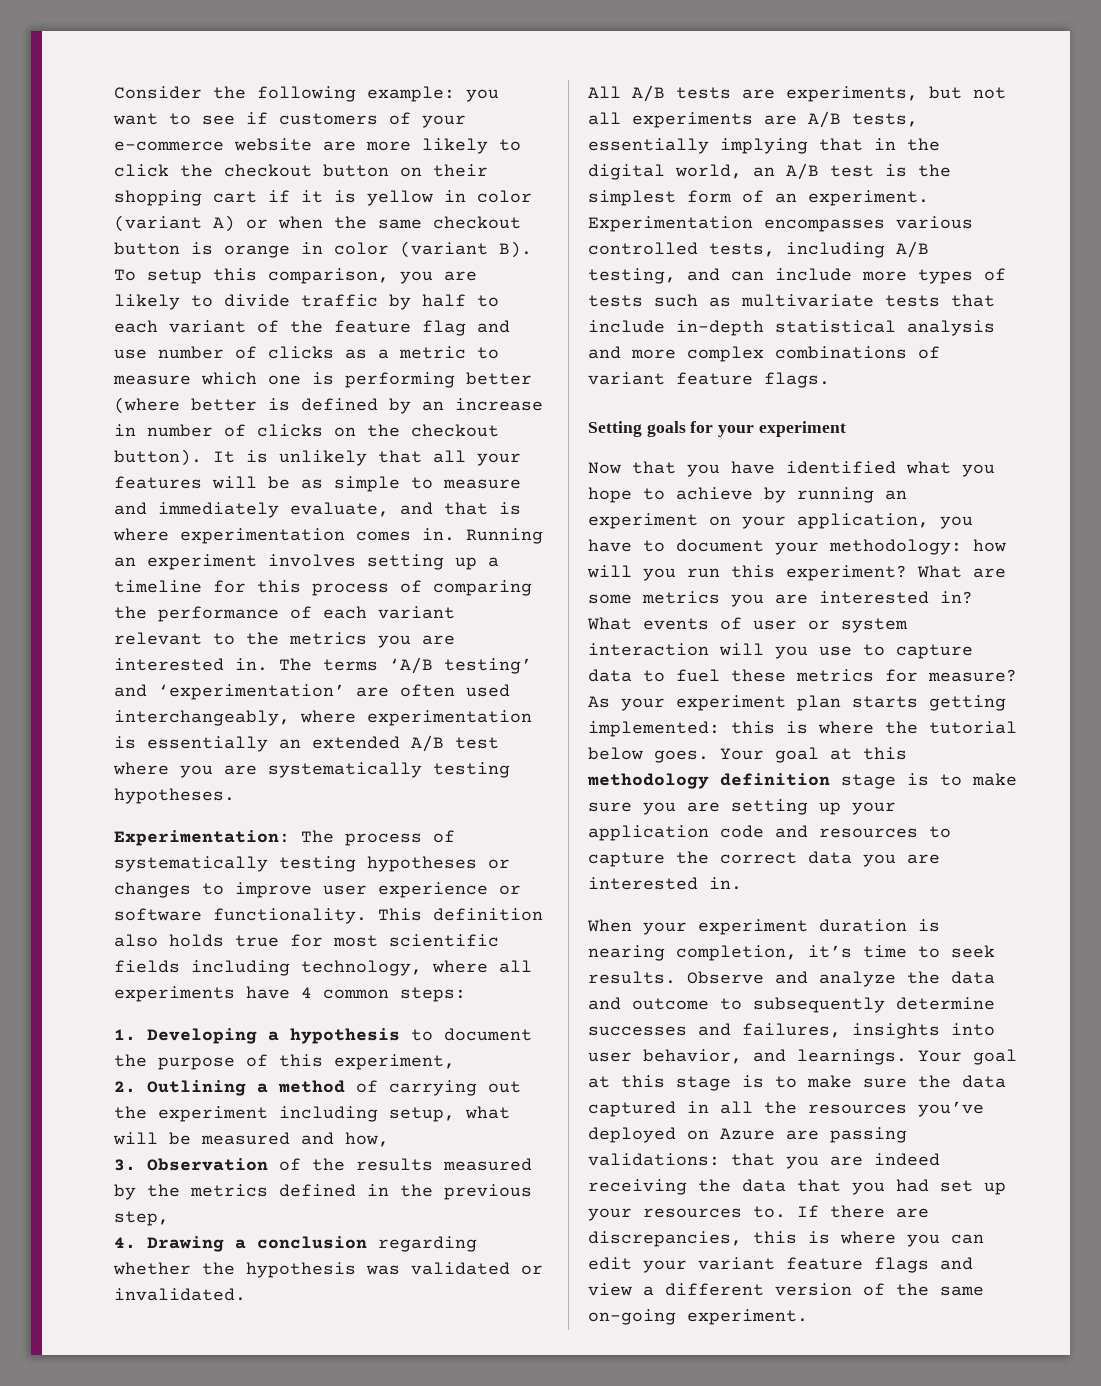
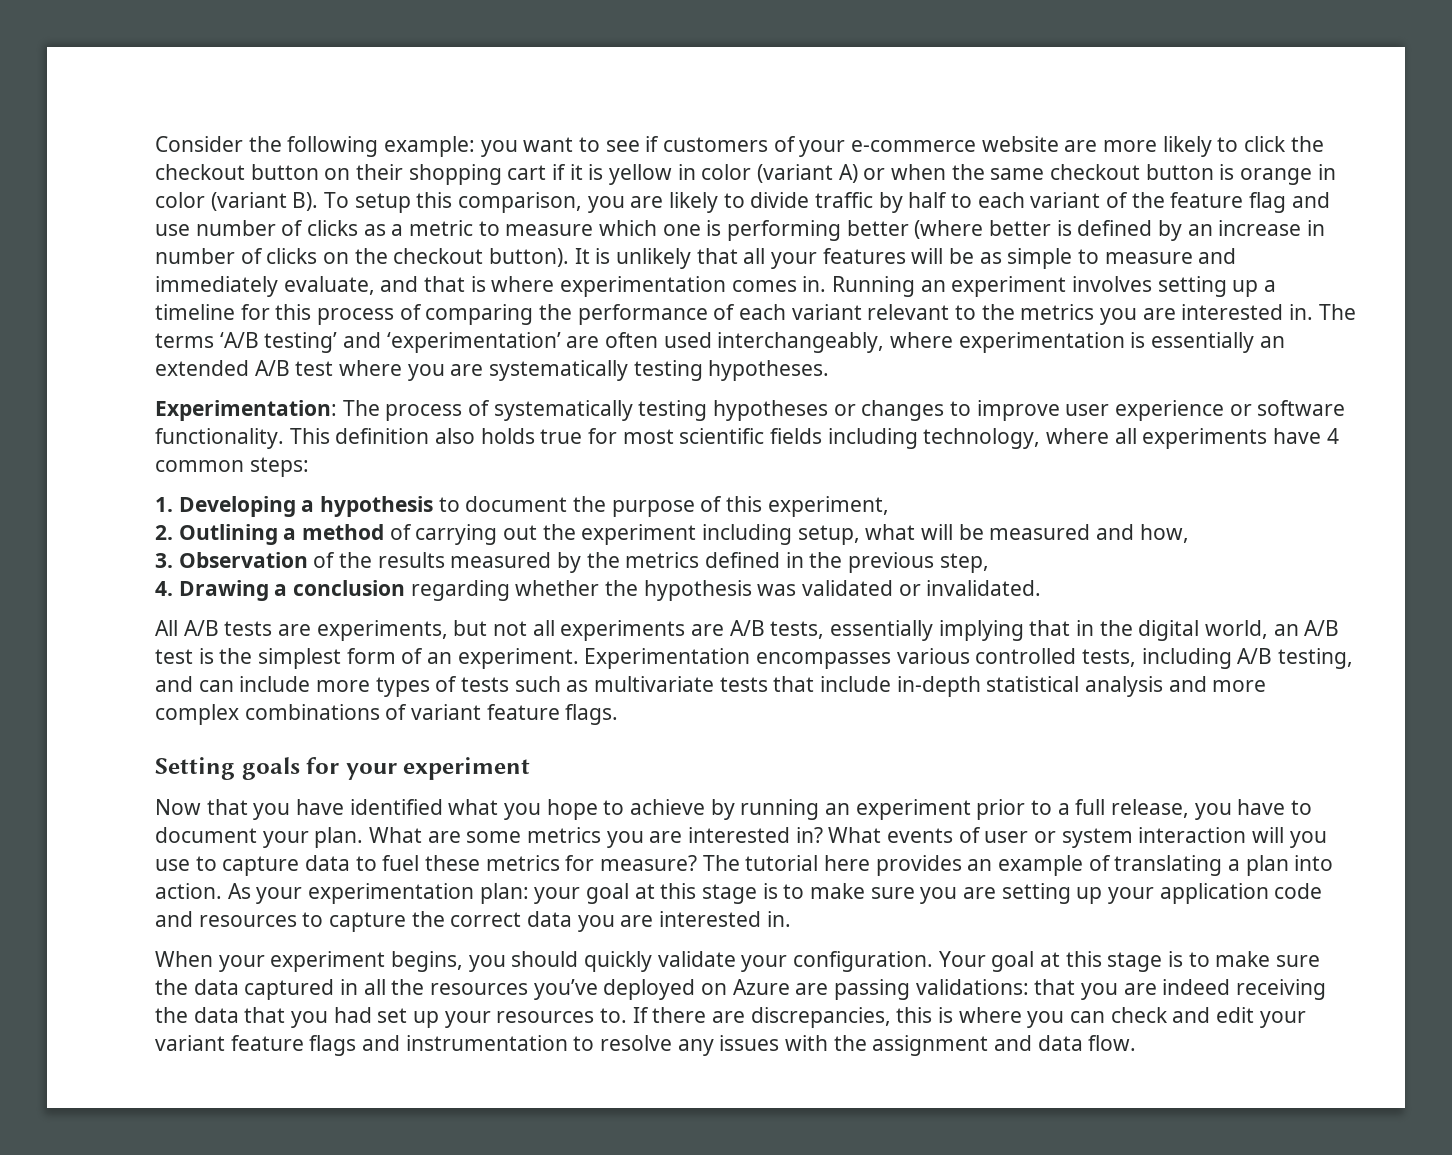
[709,513,929,529] on your application, -> [976,799,1190,820] prior to a full release,
[829,539,1006,555] [587,565,907,581] methodology: how will you run this experiment? -> [314,827,364,848] plan.
[588,695,1006,711] [588,721,1017,737] [588,747,907,763] [587,773,830,789] As your experiment plan starts getting implemented: this is where the tutorial below goes. Your goal at this methodology definition -> [702,855,1334,876] [155,883,697,904] The tutorial here provides an example of translating a plan into action. As your experimentation plan: your goal at this
[819,919,940,932] [588,945,995,961] [588,971,995,987] [588,997,995,1013] [588,1023,995,1039] [588,1049,907,1065] duration is nearing completion, it’s time to seek results. Observe and analyze the data and outcome to subsequently determine successes and failures, insights into user behavior, and learnings. -> [391,951,934,972] begins, you should quickly validate your configuration.
(984, 1239) none -> [1110,1007,1211,1023] check and
[588,1283,984,1296] [588,1309,808,1325] view a different version of the same on-going experiment. -> [405,1035,1137,1056] instrumentation to resolve any issues with the assignment and data flow.

